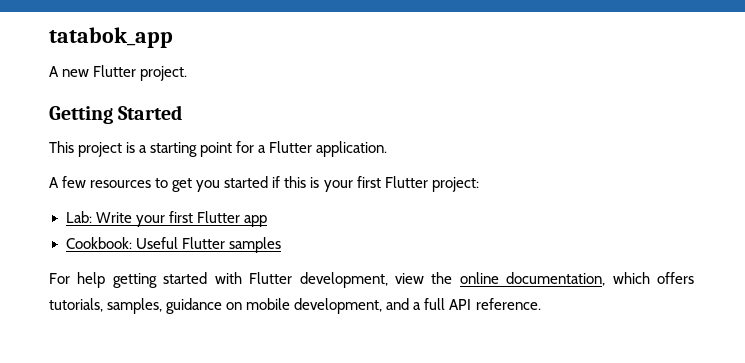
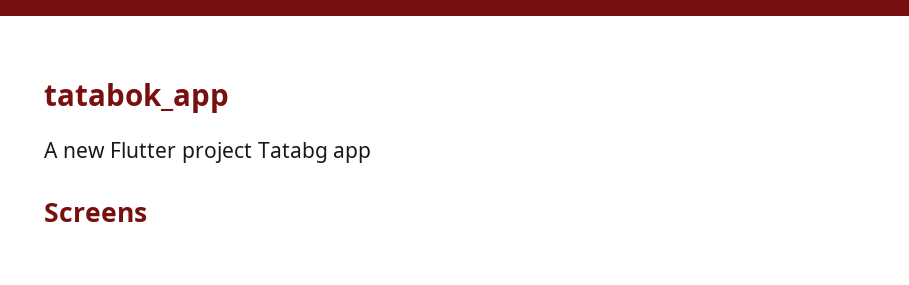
[140,66,188,81] [49,105,183,124] [49,141,388,157] [49,176,479,192] [65,211,267,227] [65,237,281,253] [49,272,694,288] [49,298,541,314] project. // Getting Started // This project is a starting point for a Flutter application. // A few resources to get you started if this is your first Flutter project: // Lab: Write your first Flutter app // Cookbook: Useful Flutter samples // For help getting started with Flutter development, view the online documentation, which offers tutorials, samples, guidance on mobile development, and a full API reference. -> [182,142,372,163] [44,203,147,222] project Tatabg app // Screens

